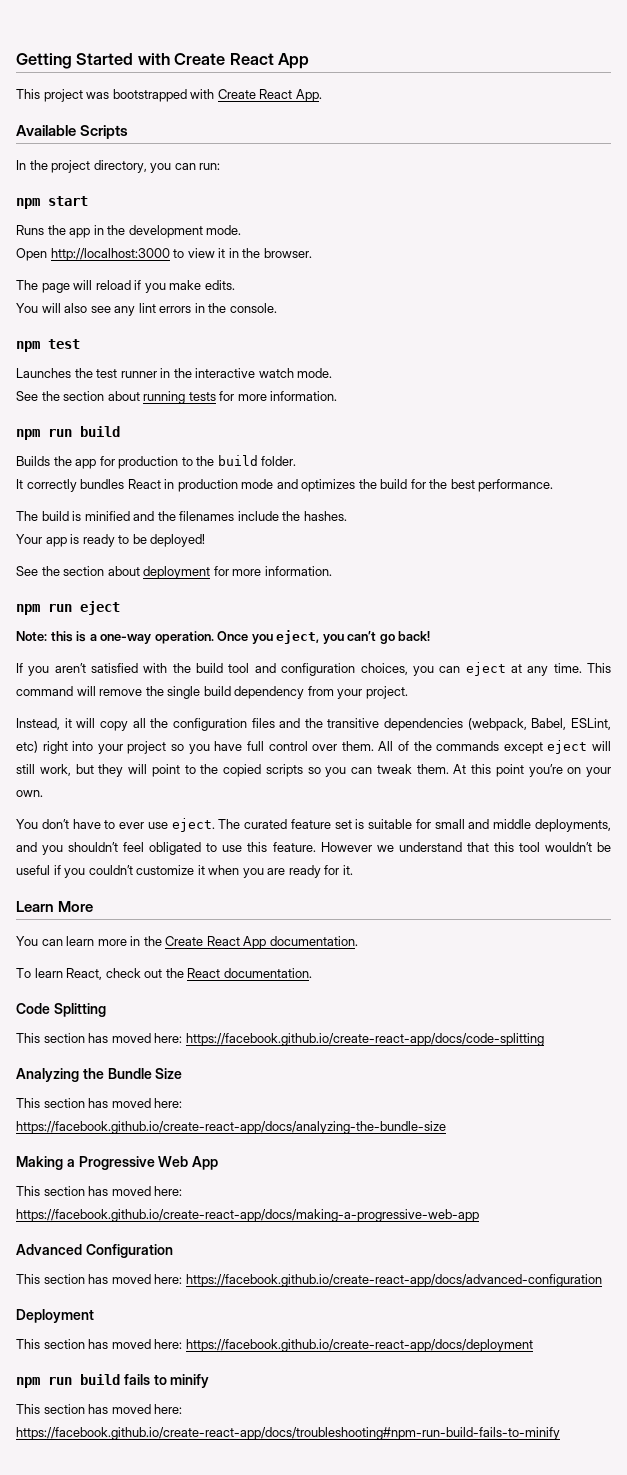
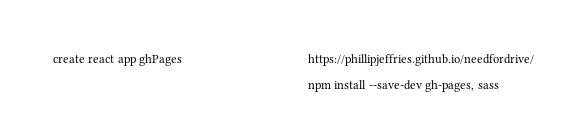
[16,53,310,69] [16,89,322,102] [16,125,129,139] [16,160,221,173] [16,196,88,209] [16,225,242,238] [16,248,312,261] [16,280,235,293] [16,303,277,316] [16,339,80,352] [16,368,333,378] [16,391,338,404] [16,426,120,440] [16,455,297,469] [16,479,554,492] [16,511,347,521] [16,534,206,547] [16,566,332,579] [16,601,120,615] [16,630,431,644] [16,662,612,676] [16,686,408,699] [16,718,612,731] [16,740,611,754] [16,764,611,777] [16,790,43,797] [16,818,611,832] [16,842,611,855] [16,865,353,878] [16,901,94,912] [16,936,358,949] [16,968,312,980] [16,1003,106,1017] [16,1033,544,1046] [16,1068,183,1082] [16,1098,183,1108] [16,1121,446,1134] [16,1156,219,1170] [16,1186,183,1196] [16,1209,479,1222] [16,1244,173,1258] [16,1274,602,1287] [16,1309,94,1323] [16,1339,533,1352] [16,1374,210,1388] [16,1404,183,1414] [16,1427,560,1440] Getting Started with Create React App // This project was bootstrapped with Create React App. // Available Scripts // In the project directory, you can run: // npm start // Runs the app in the development mode. // Open http://localhost:3000 to view it in the browser. // The page will reload if you make edits. // You will also see any lint errors in the console. // npm test // Launches the test runner in the interactive watch mode. // See the section about running tests for more information. // npm run build // Builds the app for production to the build folder. // It correctly bundles React in production mode and optimizes the build for the best performance. // The build is minified and the filenames include the hashes. // Your app is ready to be deployed! // See the section about deployment for more information. // npm run eject // Note: this is a one-way operation. Once you eject, you can’t go back! // If you aren’t satisfied with the build tool and configuration choices, you can eject at any time. This command will remove the single build dependency from your project. // Instead, it will copy all the configuration files and the transitive dependencies (webpack, Babel, ESLint, etc) right into your project so you have full control over them. All of the commands except eject will still work, but they will point to the copied scripts so you can tweak them. At this point you’re on your own. // You don’t have to ever use eject. The curated feature set is suitable for small and middle deployments, and you shouldn’t feel obligated to use this feature. However we understand that this tool wouldn’t be useful if you couldn’t customize it when you are ready for it. // Learn More // You can learn more in the Create React App documentation. // To learn React, check out the React documentation. // Code Splitting // This section has moved here: https://facebook.github.io/create-react-app/docs/code-splitting // Analyzing the Bundle Size // This section has moved here: https://facebook.github.io/create-react-app/docs/analyzing-the-bundle-size // Making a Progressive Web App // This section has moved here: https://facebook.github.io/create-react-app/docs/making-a-progressive-web-app // Advanced Configuration // This section has moved here: https://facebook.github.io/create-react-app/docs/advanced-configuration // Deployment // This section has moved here: https://facebook.github.io/create-react-app/docs/deployment // npm run build fails to minify // This section has moved here: https://facebook.github.io/create-react-app/docs/troubleshooting#npm-run-build-fails-to-minify -> [53,54,534,66] [308,80,499,92] create react app ghPages https://phillipjeffries.github.io/needfordrive/ // npm install --save-dev gh-pages, sass

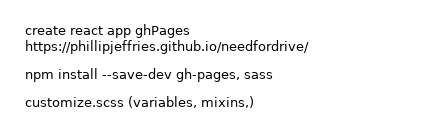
(499, 86) none -> [25,96,254,108] // customize.scss (variables, mixins,)

